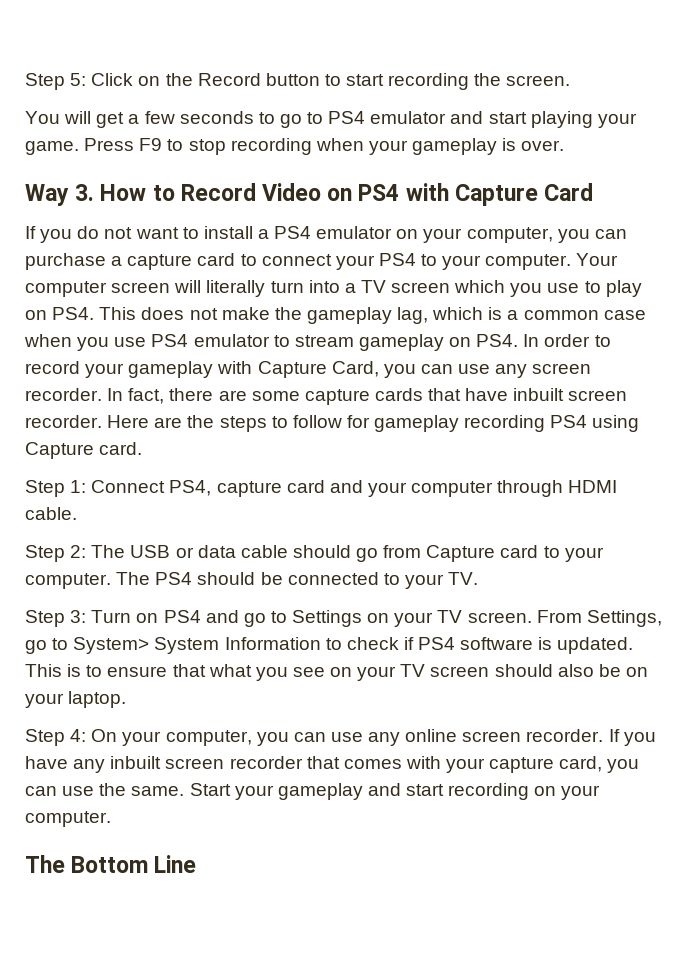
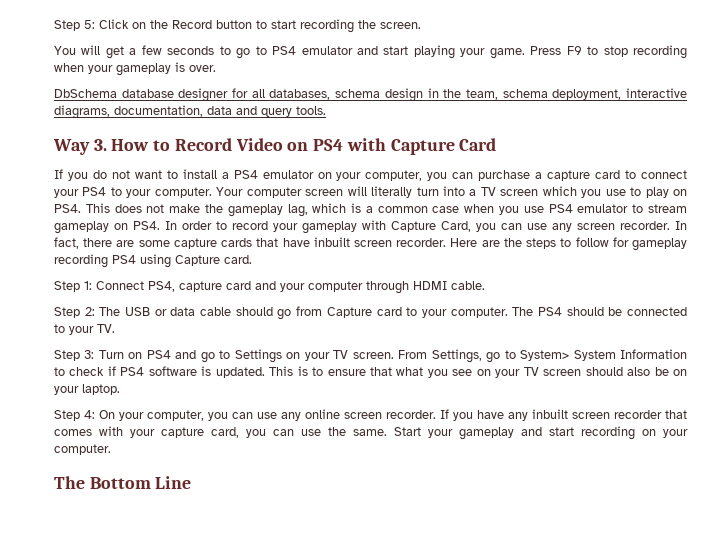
(565, 145) none -> [54,88,687,102] [54,105,326,119] // DbSchema database designer for all databases, schema design in the team, schema deployment, interactive diagrams, documentation, data and query tools.

